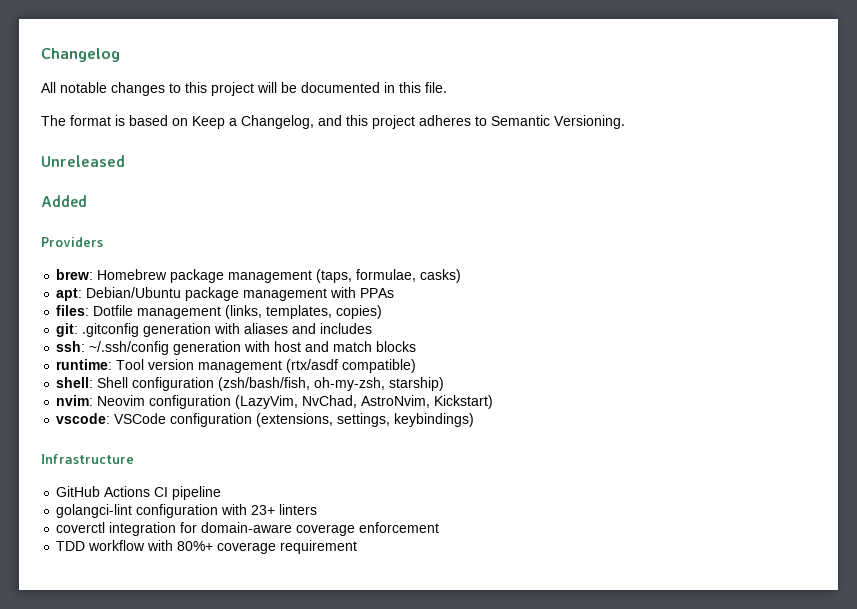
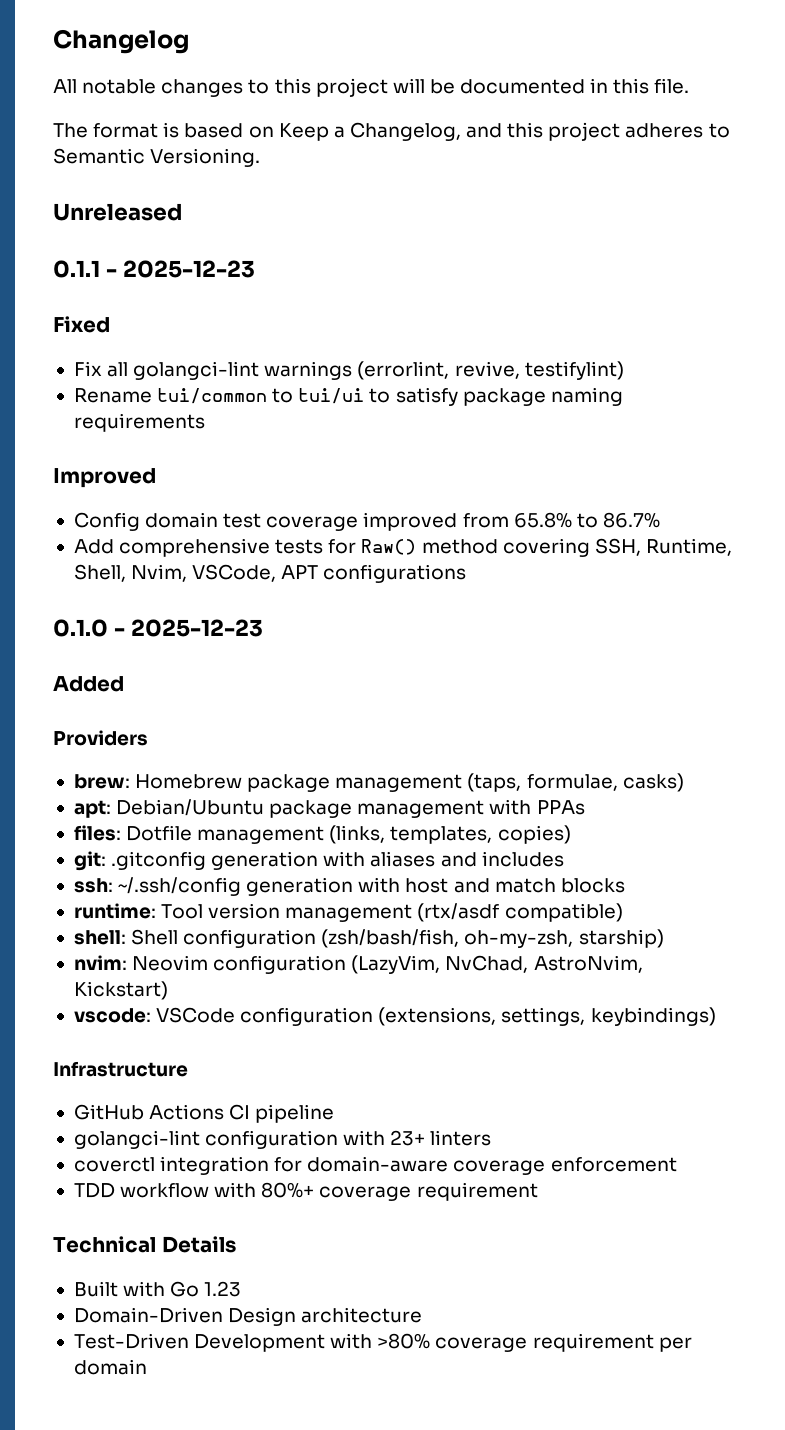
(125, 161) none -> [53,260,255,278] [53,316,110,333] [73,361,624,380] [73,387,623,406] [73,413,205,432] [53,468,156,488] [73,512,660,531] [73,538,732,557] [73,564,467,583] [53,619,263,637] // 0.1.1 - 2025-12-23 // Fixed // Fix all golangci-lint warnings (errorlint, revive, testifylint) // Rename tui/common to tui/ui to satisfy package naming requirements // Improved // Config domain test coverage improved from 65.8% to 86.7% // Add comprehensive tests for Raw() method covering SSH, Runtime, Shell, Nvim, VSCode, APT configurations // 0.1.0 - 2025-12-23
(358, 547) none -> [53,1236,236,1253] [73,1281,242,1297] [73,1307,423,1326] [73,1333,692,1352] [73,1359,147,1375] // Technical Details // Built with Go 1.23 // Domain-Driven Design architecture // Test-Driven Development with >80% coverage requirement per domain

